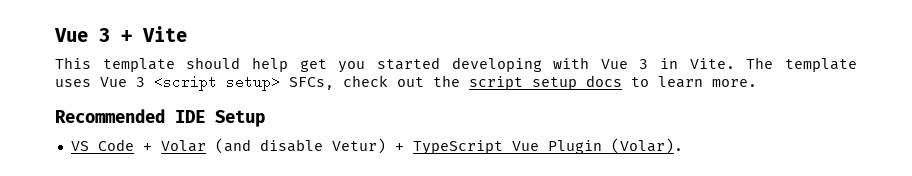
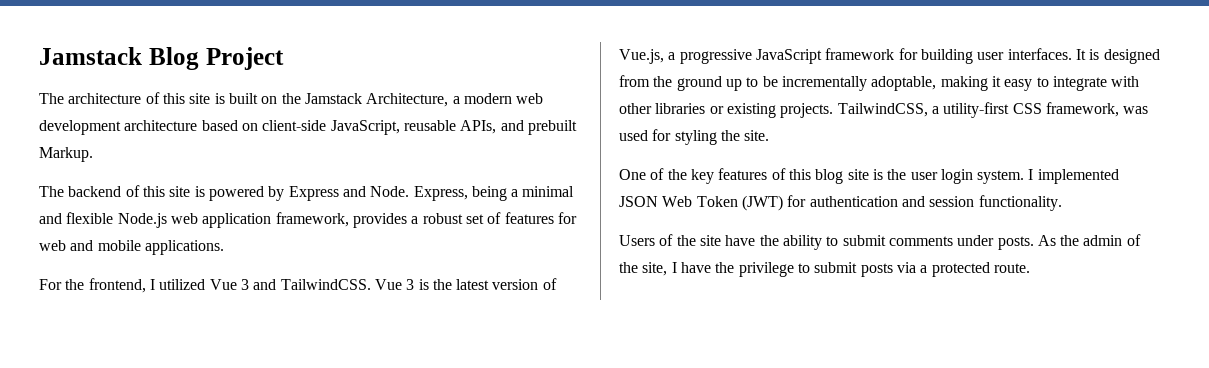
[54,26,187,42] [55,57,857,73] [55,75,757,91] [55,109,265,127] [70,138,683,155] Vue 3 + Vite // This template should help get you started developing with Vue 3 in Vite. The template uses Vue 3 <script setup> SFCs, check out the script setup docs to learn more. // Recommended IDE Setup // VS Code + Volar (and disable Vetur) + TypeScript Vue Plugin (Volar). -> [39,47,284,70] [39,92,544,107] [39,120,577,135] [39,147,93,162] [39,185,575,201] [39,212,577,228] [39,240,224,255] [39,278,557,293] [619,48,1160,64] [619,75,1140,91] [619,102,1149,118] [619,129,770,145] [619,168,1119,184] [619,195,1062,211] [619,234,1141,250] [619,262,1030,277] Jamstack Blog Project // The architecture of this site is built on the Jamstack Architecture, a modern web development architecture based on client-side JavaScript, reusable APIs, and prebuilt Markup. // The backend of this site is powered by Express and Node. Express, being a minimal and flexible Node.js web application framework, provides a robust set of features for web and mobile applications. // For the frontend, I utilized Vue 3 and TailwindCSS. Vue 3 is the latest version of Vue.js, a progressive JavaScript framework for building user interfaces. It is designed from the ground up to be incrementally adoptable, making it easy to integrate with other libraries or existing projects. TailwindCSS, a utility-first CSS framework, was used for styling the site. // One of the key features of this blog site is the user login system. I implemented JSON Web Token (JWT) for authentication and session functionality. // Users of the site have the ability to submit comments under posts. As the admin of the site, I have the privilege to submit posts via a protected route.

